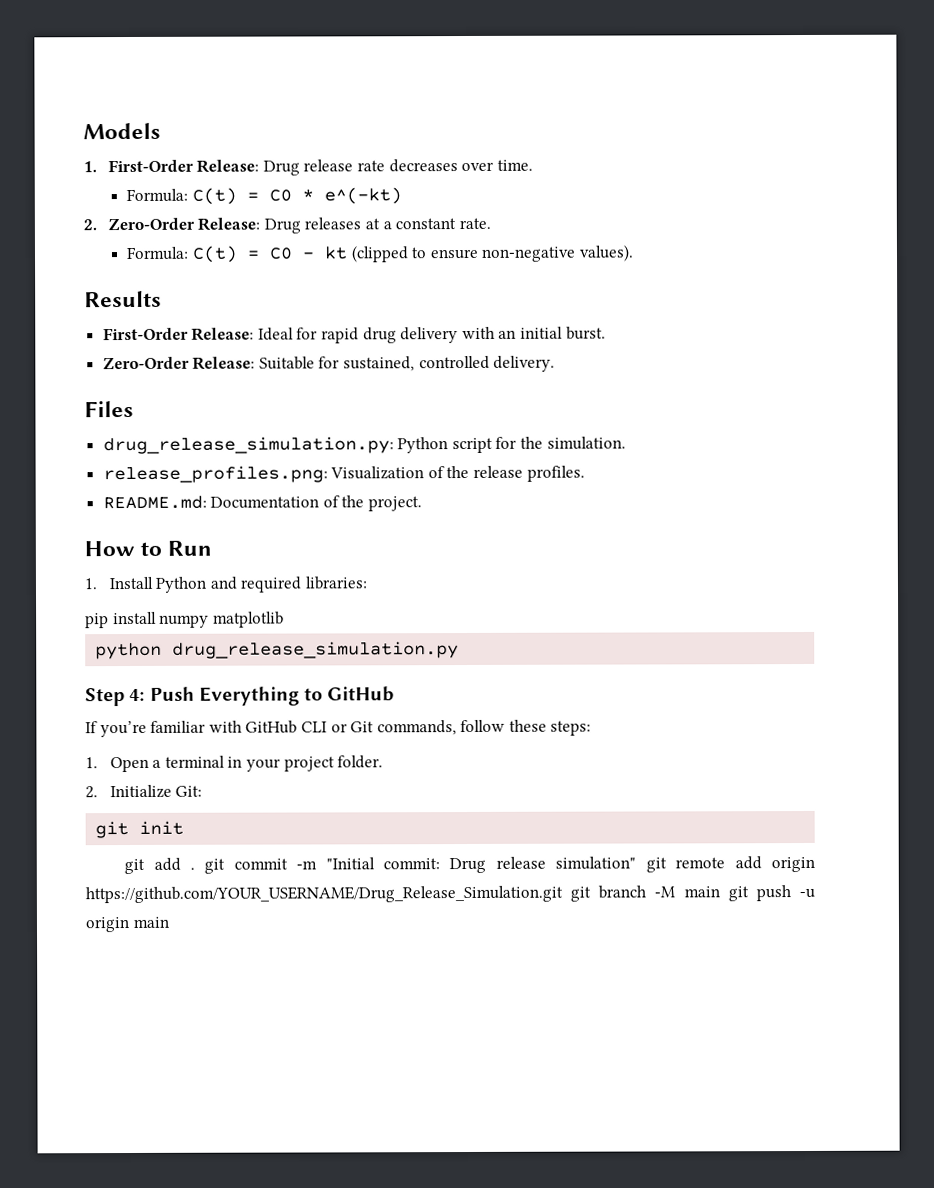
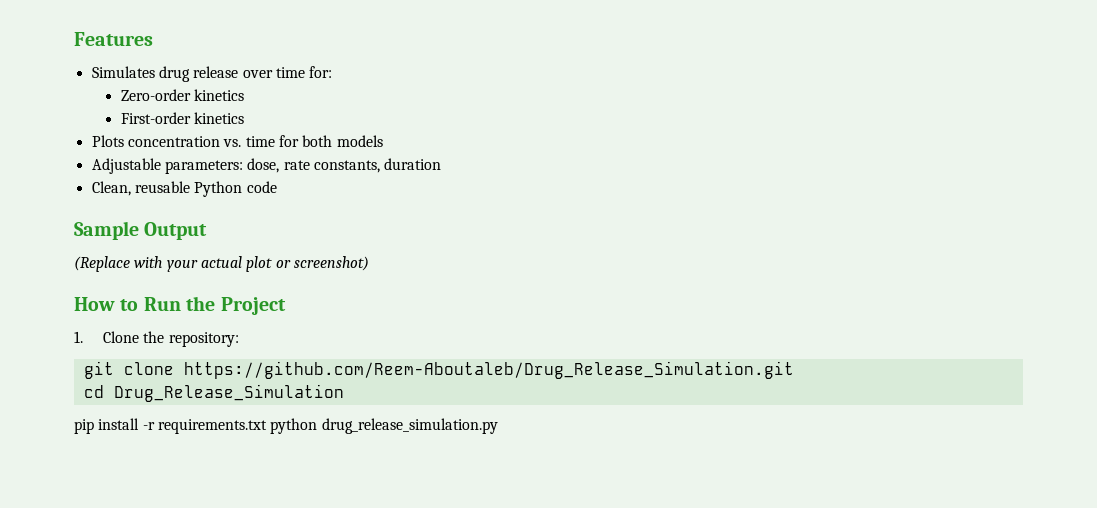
[83,122,161,140] [83,159,533,176] [126,187,402,205] [83,217,491,234] [126,244,634,263] [84,290,162,308] [102,326,606,344] [102,355,556,372] [84,400,134,418] [102,436,626,455] [102,465,585,484] [102,495,423,512] Models // 1. First-Order Release: Drug release rate decreases over time. // Formula: C(t) = C0 * e^(-kt) // 2. Zero-Order Release: Drug releases at a constant rate. // Formula: C(t) = C0 - kt (clipped to ensure non-negative values). // Results // First-Order Release: Ideal for rapid drug delivery with an initial burst. // Zero-Order Release: Suitable for sustained, controlled delivery. // Files // drug_release_simulation.py: Python script for the simulation. // release_profiles.png: Visualization of the release profiles. // README.md: Documentation of the project. -> [74,32,153,46] [91,66,333,82] [120,89,245,101] [120,112,245,124] [91,135,383,147] [91,158,442,174] [91,181,277,197] [74,221,208,240] [74,256,369,272] Features // Simulates drug release over time for: // Zero-order kinetics // First-order kinetics // Plots concentration vs. time for both models // Adjustable parameters: dose, rate constants, duration // Clean, reusable Python code // Sample Output // (Replace with your actual plot or screenshot)
[84,576,368,593] // 1. Install Python and required libraries: -> [186,296,286,315] [74,331,239,347] [83,361,794,379] [83,384,344,402] the Project // 1. Clone the repository: // git clone https://github.com/Reem-Aboutaleb/Drug_Release_Simulation.git // cd Drug_Release_Simulation
[159,611,284,628] numpy matplotlib // -> [142,419,267,434] -r requirements.txt
[85,686,395,707] [85,719,592,738] [85,755,384,773] [85,784,203,799] [95,820,185,839] [124,856,816,875] [85,885,815,904] [85,916,169,933] // Step 4: Push Everything to GitHub // If you’re familiar with GitHub CLI or Git commands, follow these steps: // 1. Open a terminal in your project folder. // 2. Initialize Git: // git init // git add . git commit -m "Initial commit: Drug release simulation" git remote add origin https://github.com/YOUR_USERNAME/Drug_Release_Simulation.git git branch -M main git push -u origin main -> (498, 426) none

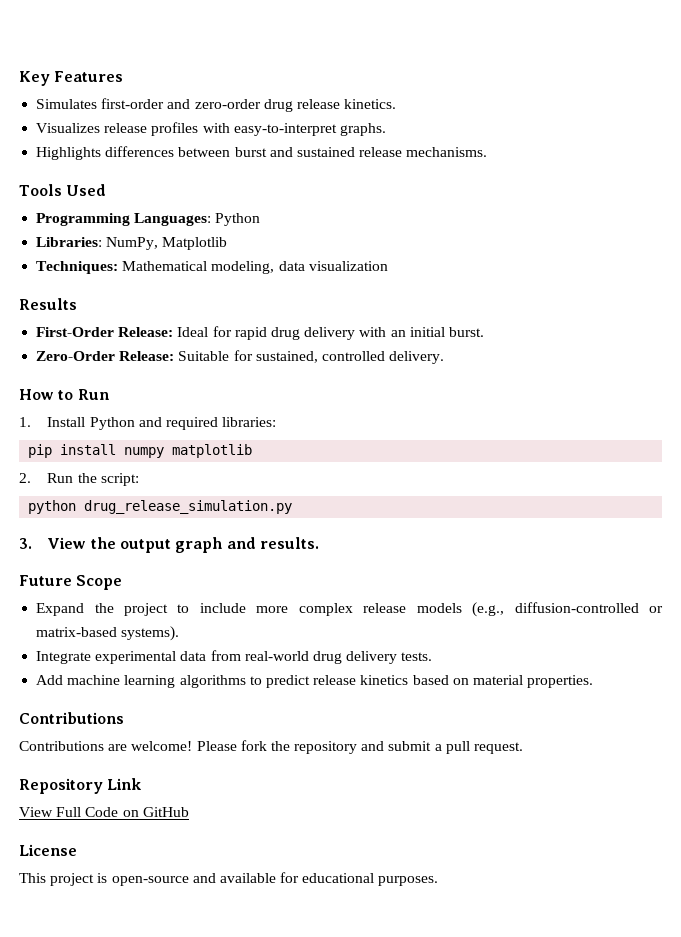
(74, 39) none -> [19,71,50,86] Key
[158,66,333,82] [120,89,245,101] [120,112,245,124] [91,135,383,147] [91,158,442,174] [91,181,277,197] [74,221,208,240] [74,256,369,272] drug release over time for: // Zero-order kinetics // First-order kinetics // Plots concentration vs. time for both models // Adjustable parameters: dose, rate constants, duration // Clean, reusable Python code // Sample Output // (Replace with your actual plot or screenshot) -> [101,98,397,112] [36,122,386,136] [36,146,488,160] [19,184,107,196] [36,213,261,226] [36,237,228,250] [36,261,388,274] [19,298,77,310] [36,326,484,340] [36,350,445,364] first-order and zero-order drug release kinetics. // Visualizes release profiles with easy-to-interpret graphs. // Highlights differences between burst and sustained release mechanisms. // Tools Used // Programming Languages: Python // Libraries: NumPy, Matplotlib // Techniques: Mathematical modeling, data visualization // Results // First-Order Release: Ideal for rapid drug delivery with an initial burst. // Zero-Order Release: Suitable for sustained, controlled delivery.
[186,296,286,315] the Project -> (110, 394) none
[103,331,239,347] [83,361,794,379] [83,384,344,402] [74,418,498,434] Clone the repository: // git clone https://github.com/Reem-Aboutaleb/Drug_Release_Simulation.git // cd Drug_Release_Simulation // pip install -r requirements.txt python drug_release_simulation.py -> [47,417,277,430] [28,444,253,458] [19,473,139,486] [28,500,293,514] [19,537,319,553] [19,575,123,590] [36,602,663,617] [36,626,180,641] [36,650,433,664] [36,675,594,688] [19,712,124,724] [19,740,524,754] [19,778,142,794] [19,807,189,817] [19,844,77,856] [19,872,439,886] Install Python and required libraries: // pip install numpy matplotlib // 2. Run the script: // python drug_release_simulation.py // 3. View the output graph and results. // Future Scope // Expand the project to include more complex release models (e.g., diffusion-controlled or matrix-based systems). // Integrate experimental data from real-world drug delivery tests. // Add machine learning algorithms to predict release kinetics based on material properties. // Contributions // Contributions are welcome! Please fork the repository and submit a pull request. // Repository Link // View Full Code on GitHub // License // This project is open-source and available for educational purposes.

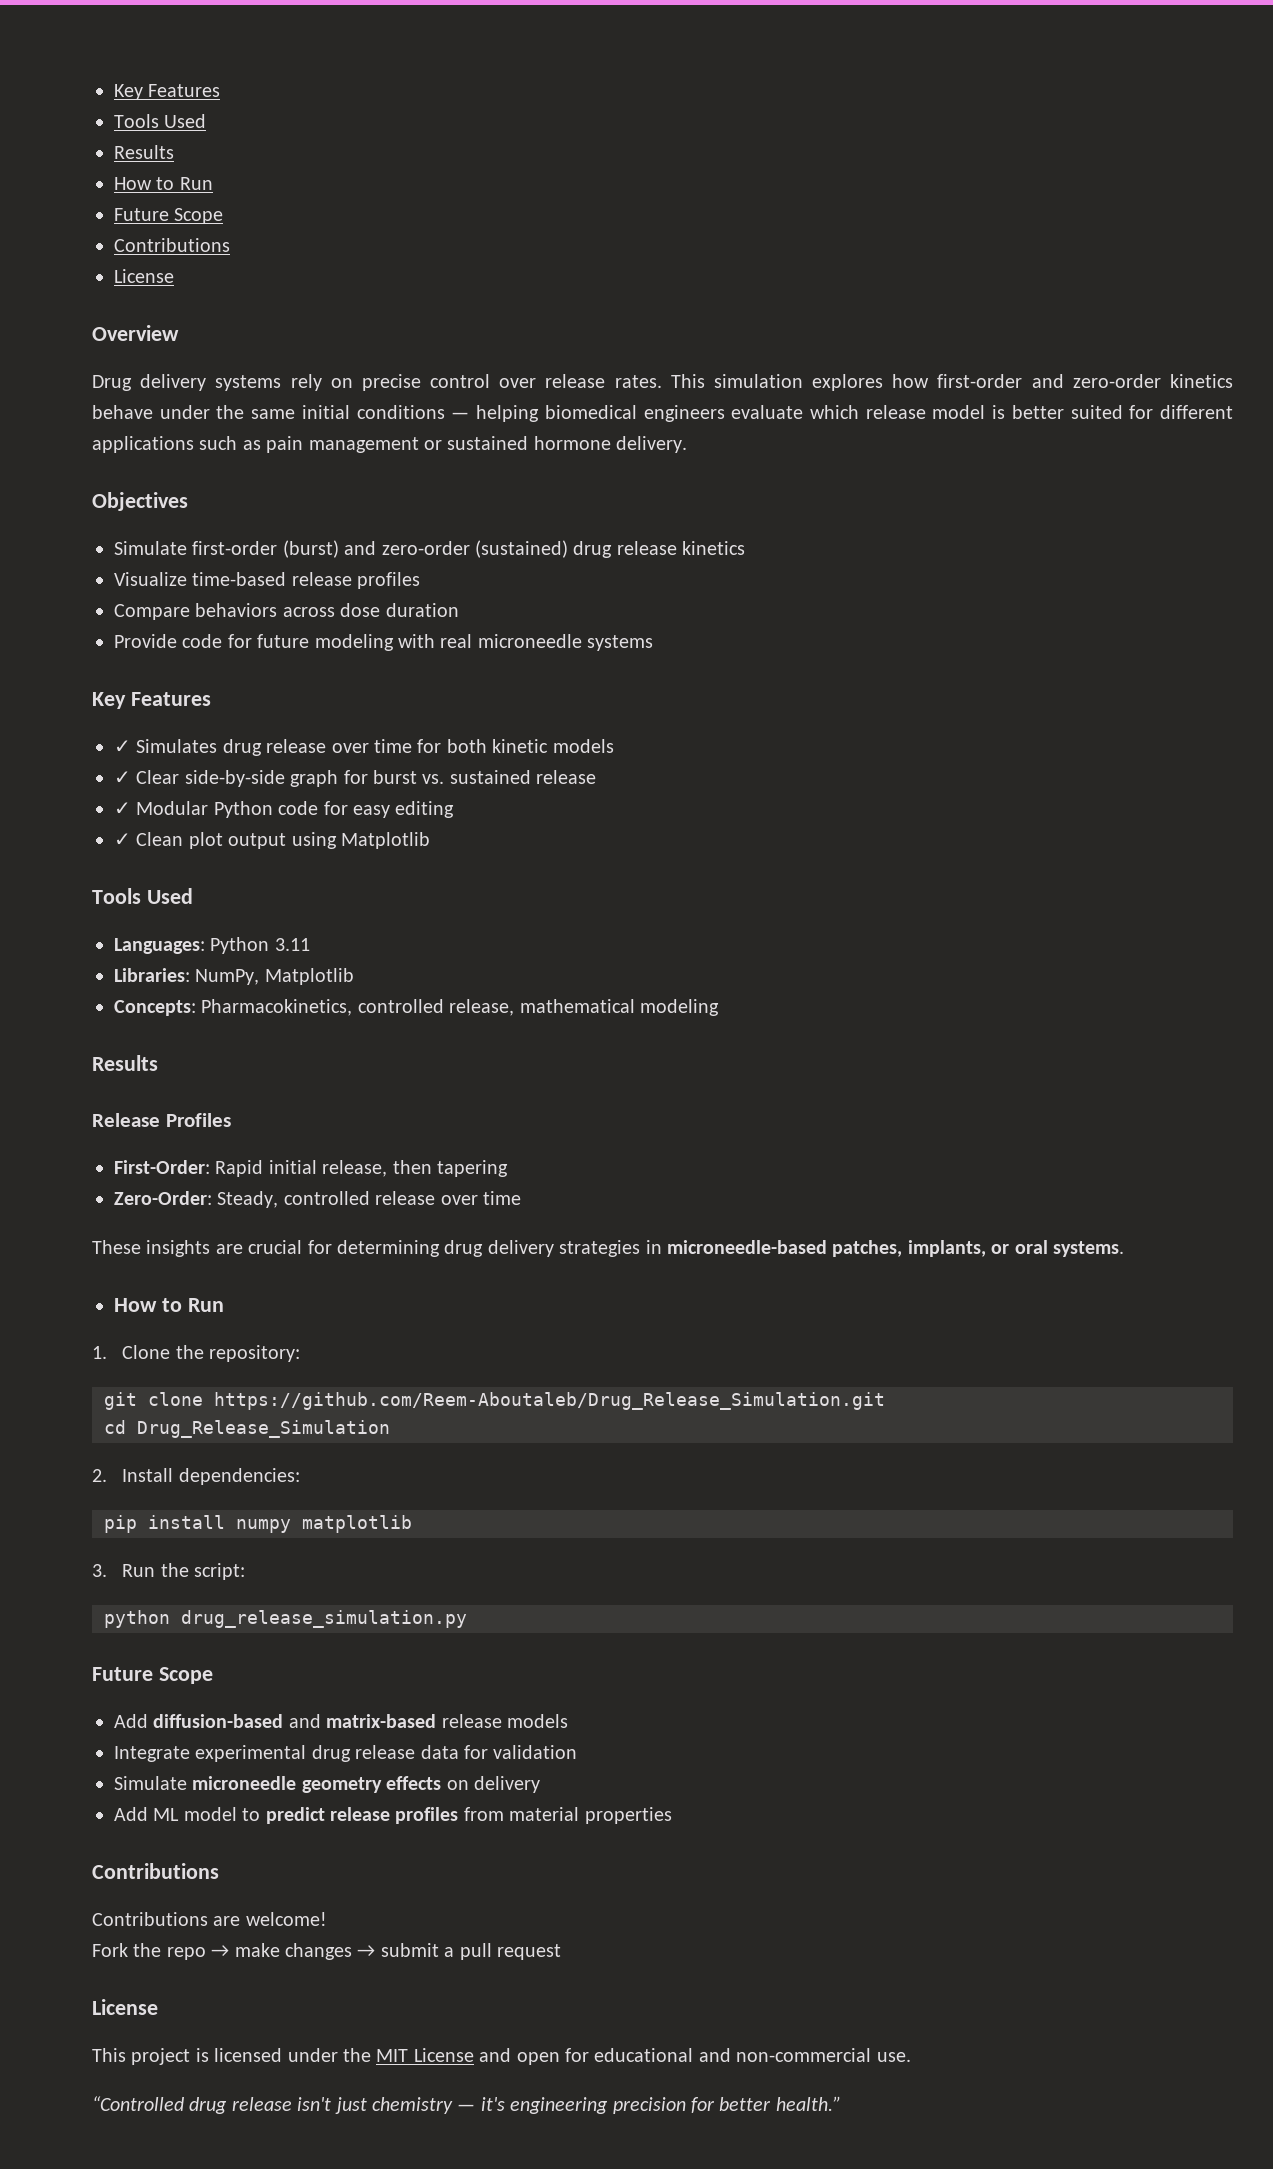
[19,71,124,86] [36,98,397,112] [36,122,386,136] [36,146,488,160] [19,184,107,196] [36,213,131,226] Key Features // Simulates first-order and zero-order drug release kinetics. // Visualizes release profiles with easy-to-interpret graphs. // Highlights differences between burst and sustained release mechanisms. // Tools Used // Programming -> [114,84,221,100] [114,114,207,128] [114,145,174,159] [114,177,213,190] [114,208,224,224] [114,238,230,252] [114,269,174,283] [92,325,179,341] [92,374,1233,391] [92,405,1233,422] [92,436,688,453] [92,492,188,511] [114,540,746,558] [114,572,421,589] [114,603,459,620] [114,634,654,651] [92,692,211,709] [114,739,614,756] [114,770,597,787] [114,801,455,818] [114,832,430,849] [92,888,193,904] Key Features // Tools Used // Results // How to Run // Future Scope // Contributions // License // Overview // Drug delivery systems rely on precise control over release rates. This simulation explores how first-order and zero-order kinetics behave under the same initial conditions — helping biomedical engineers evaluate which release model is better suited for different applications such as pain management or sustained hormone delivery. // Objectives // Simulate first-order (burst) and zero-order (sustained) drug release kinetics // Visualize time-based release profiles // Compare behaviors across dose duration // Provide code for future modeling with real microneedle systems // Key Features // ✓ Simulates drug release over time for both kinetic models // ✓ Clear side-by-side graph for burst vs. sustained release // ✓ Modular Python code for easy editing // ✓ Clean plot output using Matplotlib // Tools Used //
(261, 219) none -> [274,938,310,951] 3.11
[36,261,388,274] [19,298,77,310] [36,326,484,340] [36,350,445,364] [19,389,110,400] [19,417,277,430] Techniques: Mathematical modeling, data visualization // Results // First-Order Release: Ideal for rapid drug delivery with an initial burst. // Zero-Order Release: Suitable for sustained, controlled delivery. // How to Run // 1. Install Python and required libraries: -> [114,999,719,1016] [92,1055,158,1071] [92,1113,231,1127] [114,1160,508,1177] [114,1191,521,1208] [92,1240,1124,1257] [114,1298,224,1312] [92,1345,301,1362] [104,1392,885,1410] [104,1420,390,1438] [92,1468,300,1485] Concepts: Pharmacokinetics, controlled release, mathematical modeling // Results // Release Profiles // First-Order: Rapid initial release, then tapering // Zero-Order: Steady, controlled release over time // These insights are crucial for determining drug delivery strategies in microneedle-based patches, implants, or oral systems. // How to Run // 1. Clone the repository: // git clone https://github.com/Reem-Aboutaleb/Drug_Release_Simulation.git // cd Drug_Release_Simulation // 2. Install dependencies:
[19,473,31,483] 2. -> [92,1564,107,1577] 3.
[19,537,319,553] [19,575,123,590] [36,602,663,617] [36,626,180,641] [36,650,433,664] [36,675,594,688] [19,712,124,724] [19,740,524,754] [19,778,142,794] [19,807,189,817] [19,844,77,856] [19,872,439,886] 3. View the output graph and results. // Future Scope // Expand the project to include more complex release models (e.g., diffusion-controlled or matrix-based systems). // Integrate experimental data from real-world drug delivery tests. // Add machine learning algorithms to predict release kinetics based on material properties. // Contributions // Contributions are welcome! Please fork the repository and submit a pull request. // Repository Link // View Full Code on GitHub // License // This project is open-source and available for educational purposes. -> [92,1667,213,1684] [114,1714,568,1728] [114,1745,578,1762] [114,1776,540,1793] [114,1807,672,1824] [92,1863,219,1879] [92,1912,327,1926] [92,1943,561,1960] [92,1999,158,2015] [92,2048,911,2065] [92,2096,841,2114] Future Scope // Add diffusion-based and matrix-based release models // Integrate experimental drug release data for validation // Simulate microneedle geometry effects on delivery // Add ML model to predict release profiles from material properties // Contributions // Contributions are welcome! // Fork the repo → make changes → submit a pull request // License // This project is licensed under the MIT License and open for educational and non-commercial use. // “Controlled drug release isn't just chemistry — it's engineering precision for better health.”

